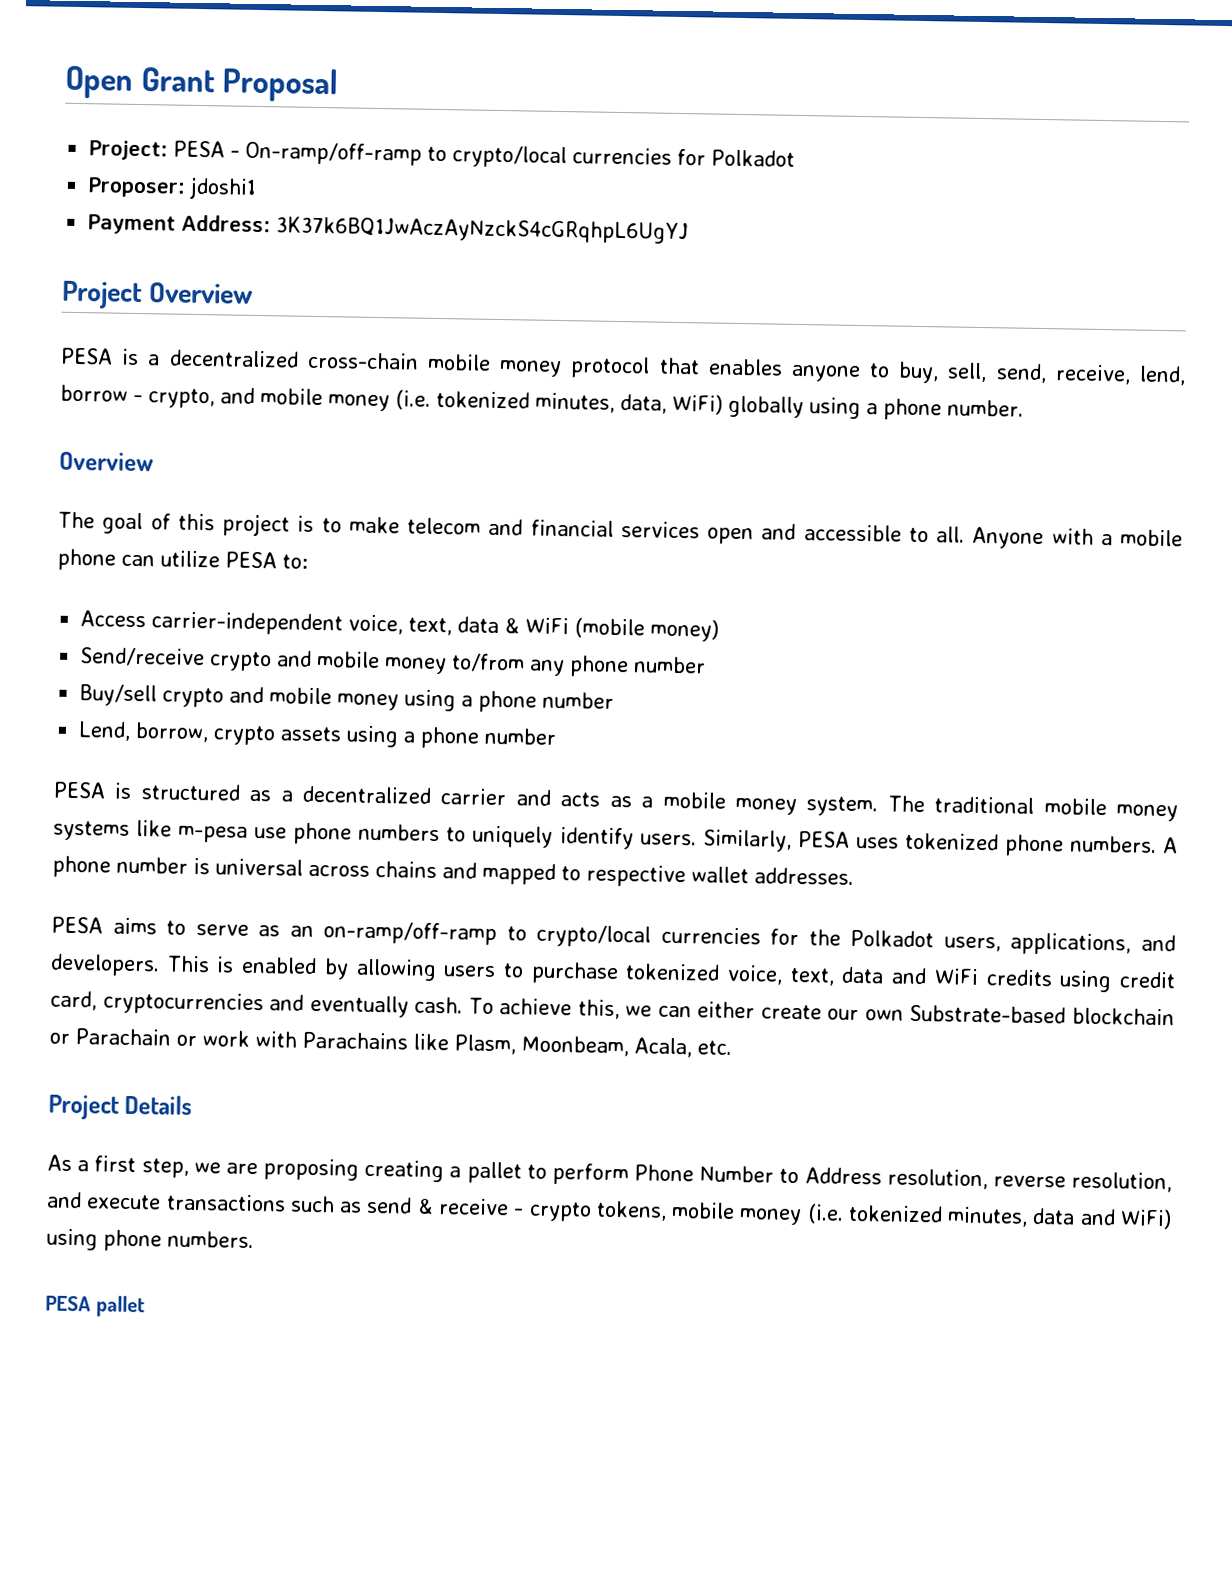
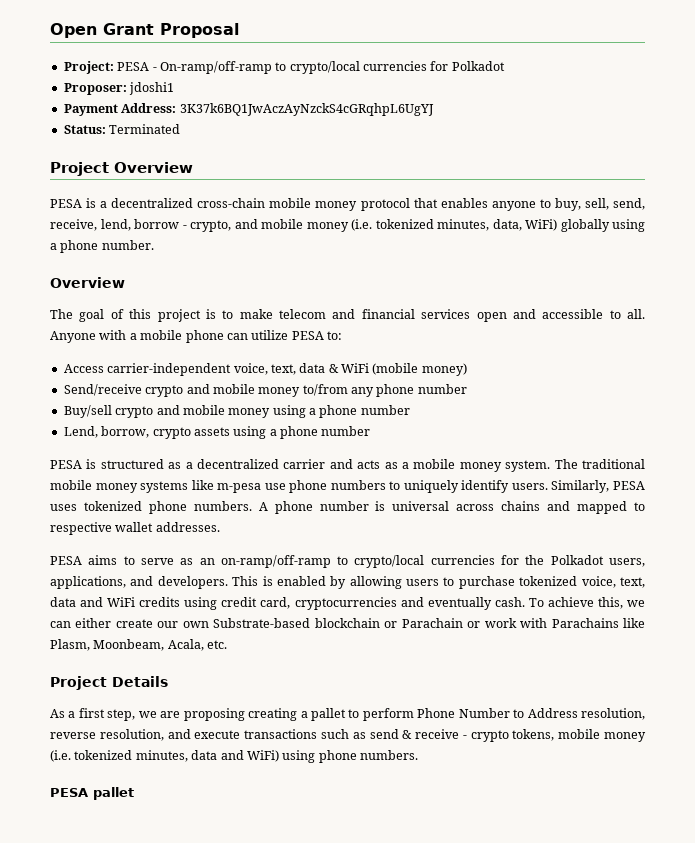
(690, 230) none -> [63,124,181,134] // Status: Terminated

